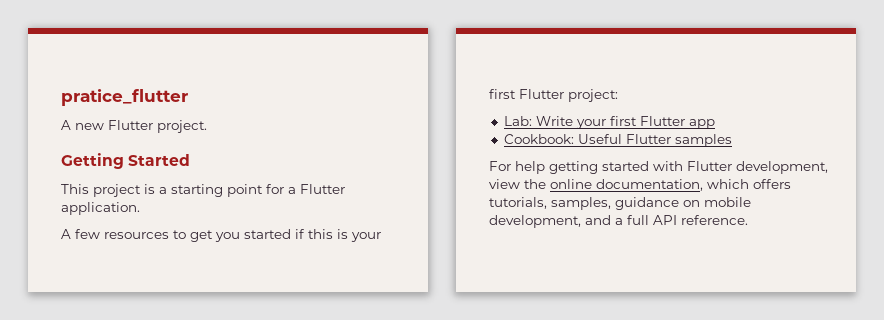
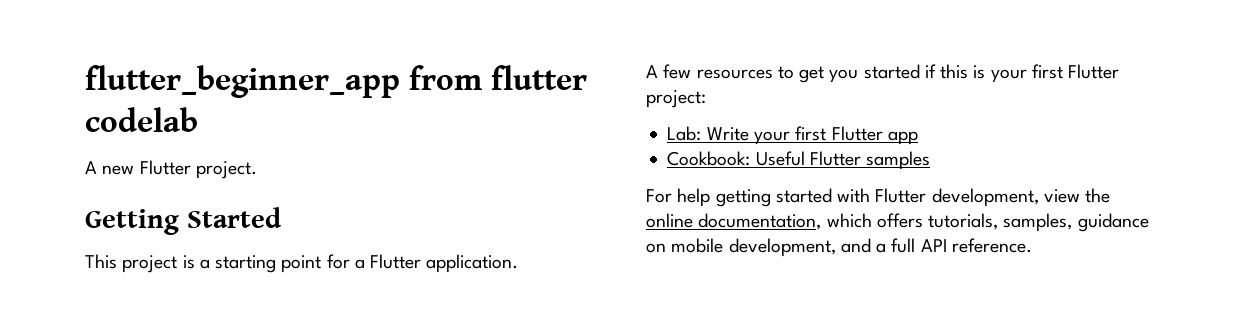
[61,89,188,106] pratice_flutter -> [85,65,587,98] [85,107,198,132] flutter_beginner_app from flutter codelab

